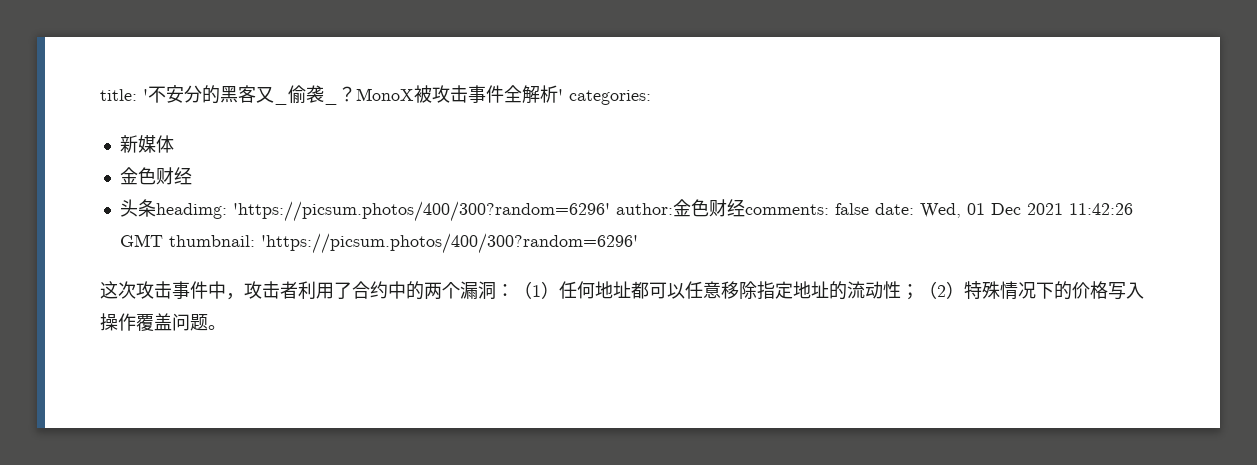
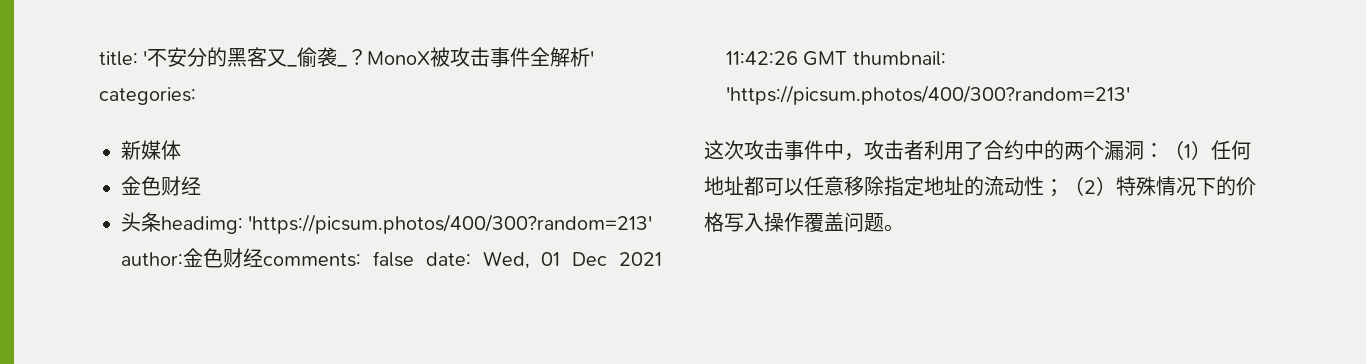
[232,201,610,222] 'https://picsum.photos/400/300?random=6296' -> [248,214,653,234] 'https://picsum.photos/400/300?random=213'
[260,233,638,254] 'https://picsum.photos/400/300?random=6296' -> [726,85,1130,105] 'https://picsum.photos/400/300?random=213'

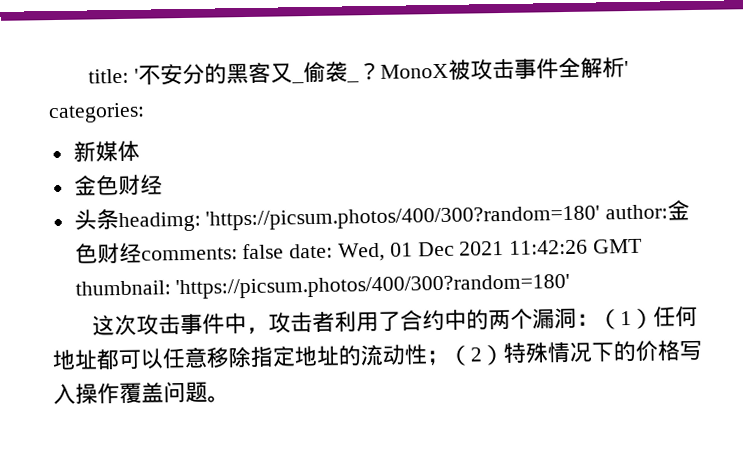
[248,214,653,234] 'https://picsum.photos/400/300?random=213' -> [205,205,601,231] 'https://picsum.photos/400/300?random=180'
[726,85,1130,105] 'https://picsum.photos/400/300?random=213' -> [175,273,571,300] 'https://picsum.photos/400/300?random=180'

